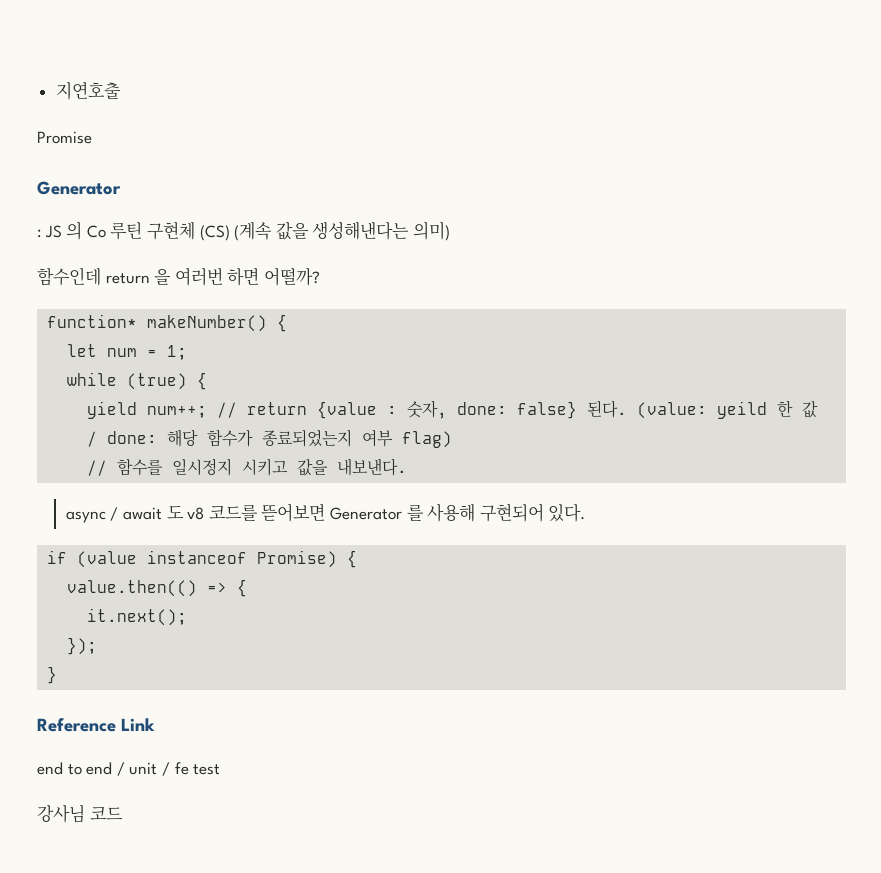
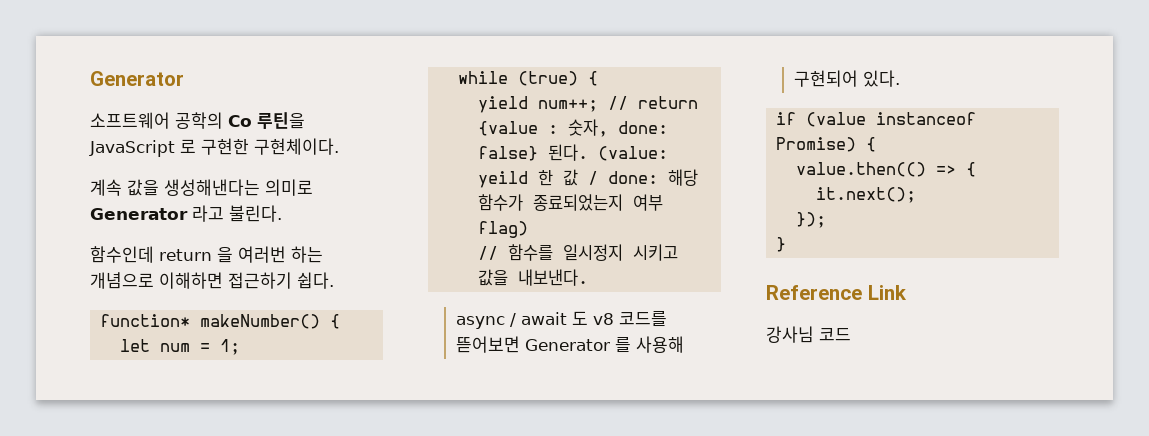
[55,81,121,100] [37,131,92,144] 지연호출 // Promise // -> (90, 78) none
[37,221,450,241] : JS 의 Co 루틴 구현체 (CS) (계속 값을 생성해낸다는 의미) -> [90,112,305,129] [89,138,339,157] [90,179,313,196] [90,205,282,222] 소프트웨어 공학의 Co 루틴을 JavaScript 로 구현한 구현체이다. // 계속 값을 생성해낸다는 의미로 Generator 라고 불린다.
[227,267,320,286] 하면 어떨까? -> [291,246,323,263] [90,272,334,289] 하는 개념으로 이해하면 접근하기 쉽다.
[37,762,221,776] // end to end / unit / fe test -> (907, 292) none

